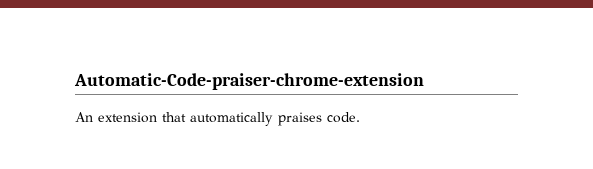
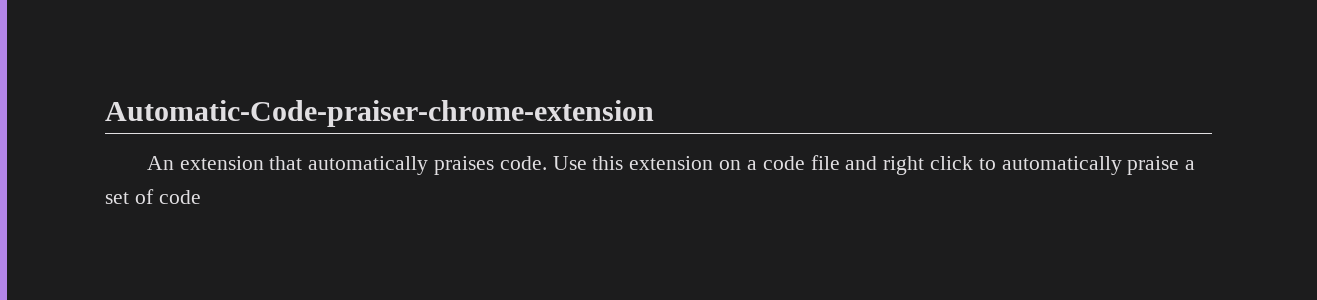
(360, 117) none -> [552,155,1196,175] [105,189,201,204] Use this extension on a code file and right click to automatically praise a set of code

